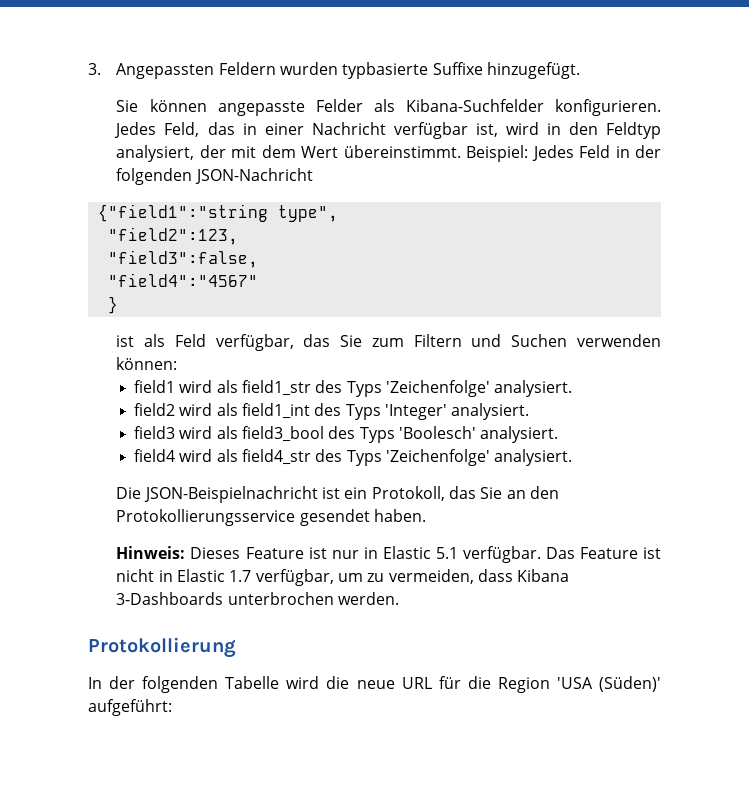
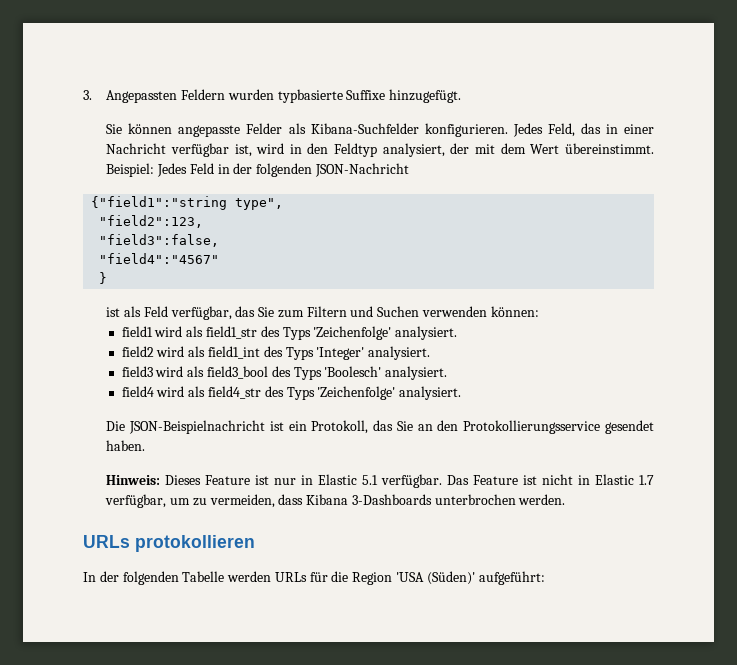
[88,637,236,658] Protokollierung -> [83,535,255,552] URLs protokollieren
[286,676,432,689] wird die neue URL -> [227,571,307,582] werden URLs

